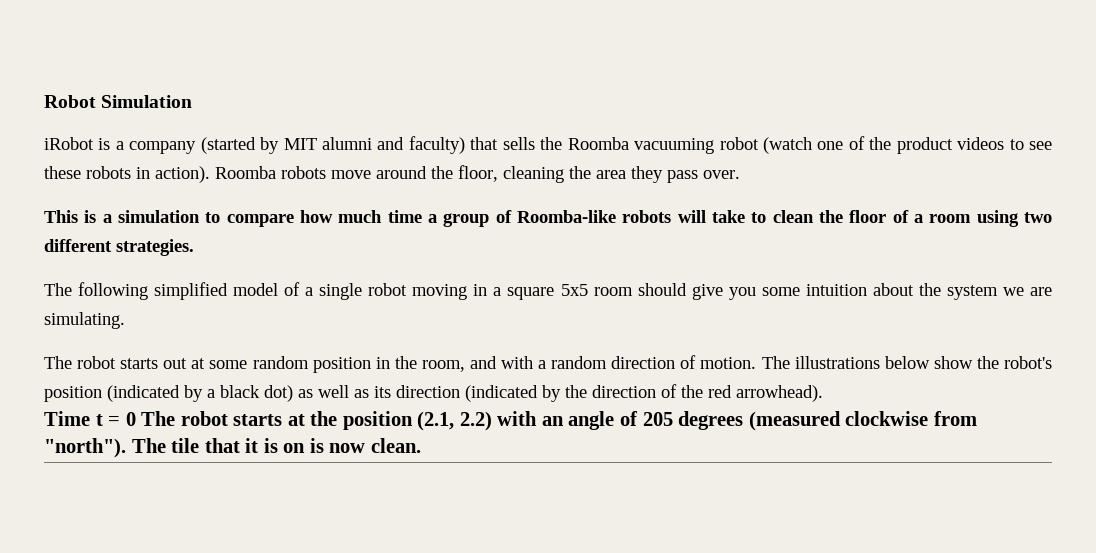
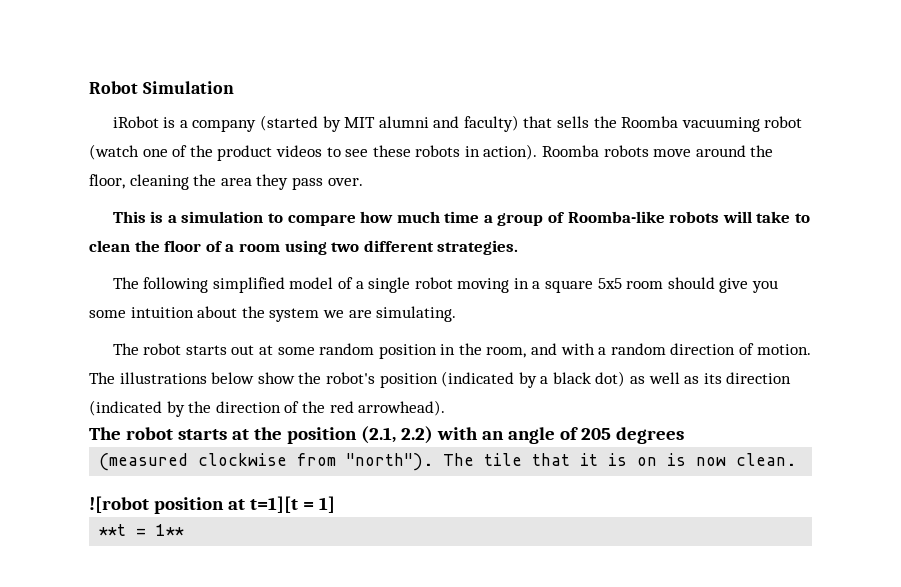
[44,411,136,426] Time t = 0 -> (446, 408) none
(744, 420) none -> (684, 435) //
(421, 445) none -> [89,496,335,514] [99,524,185,536] // ![robot position at t=1][t = 1] // **t = 1**

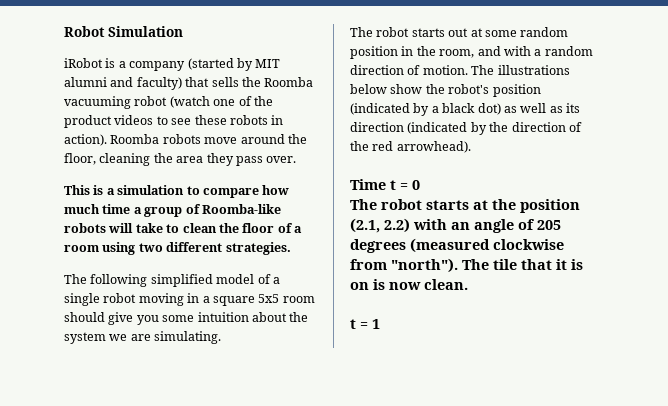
(446, 408) none -> [350,179,420,190] // Time t = 0
(684, 435) // -> (406, 246) none
[89,496,335,514] [99,524,185,536] ![robot position at t=1][t = 1] // **t = 1** -> [350,319,380,329] t = 1

